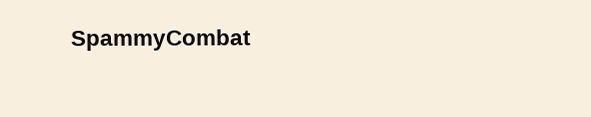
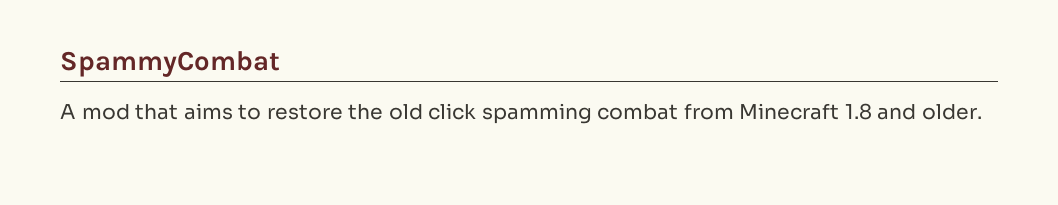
(251, 40) none -> [60,103,983,124] // A mod that aims to restore the old click spamming combat from Minecraft 1.8 and older.

